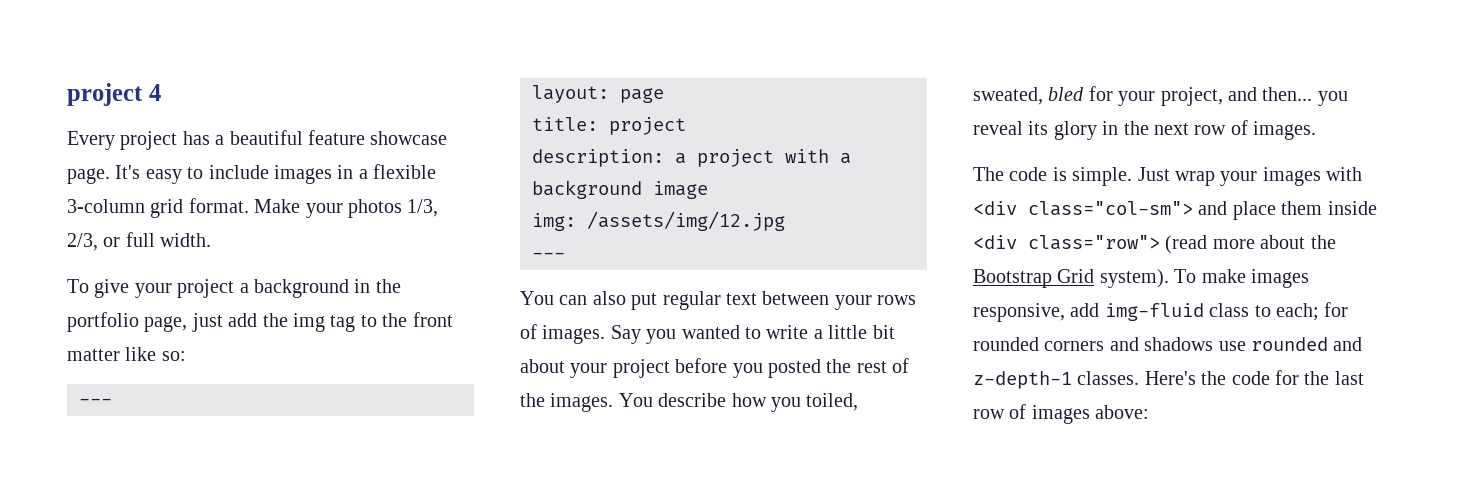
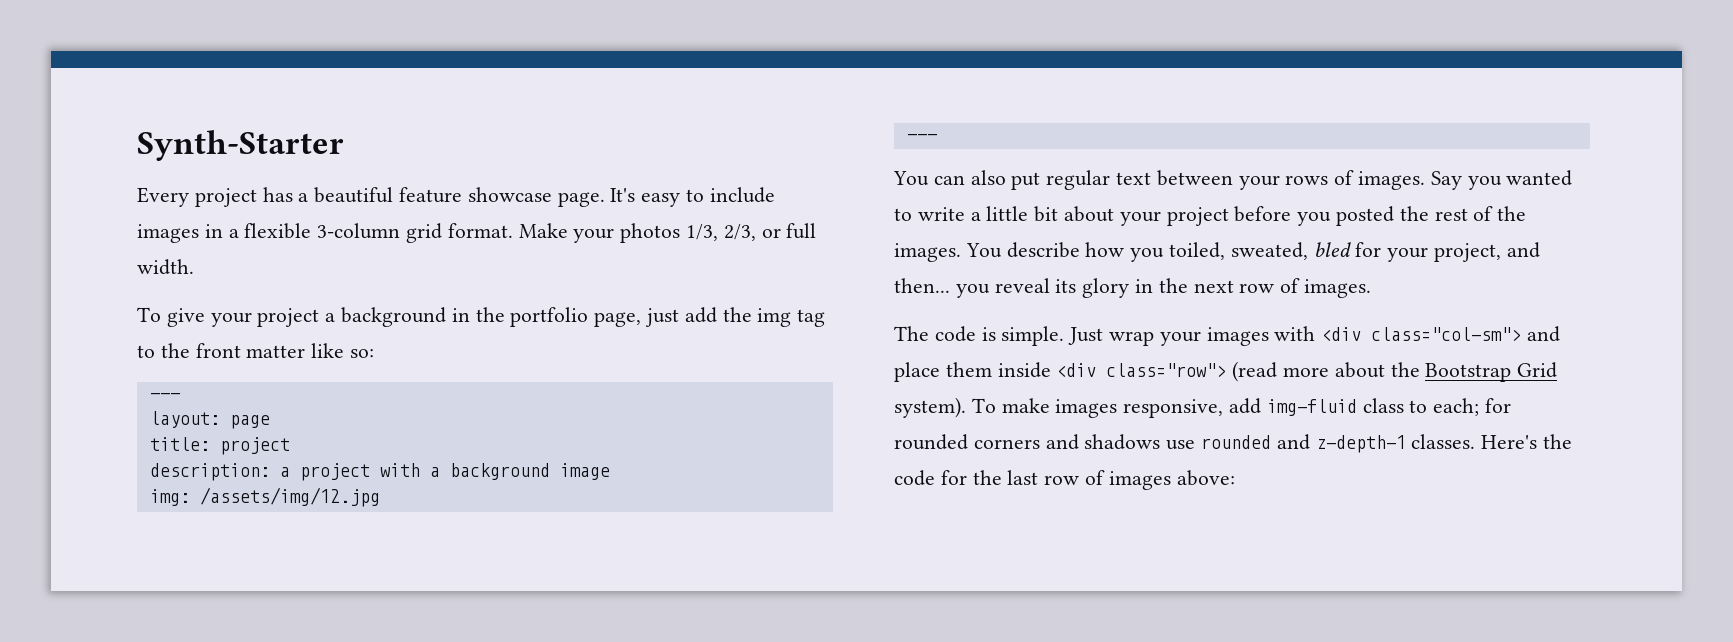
[67,83,161,106] project 4 -> [137,130,344,161] Synth-Starter

